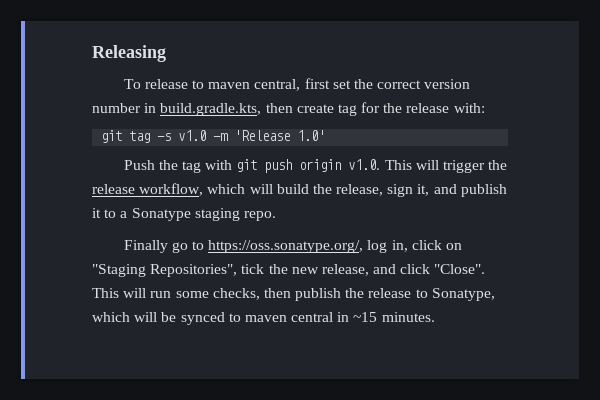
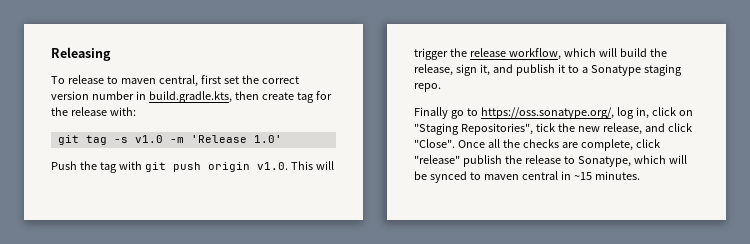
[92,288,291,300] This will run some checks, then -> [457,139,660,151] [414,155,460,164] Once all the checks are complete, click "release"

